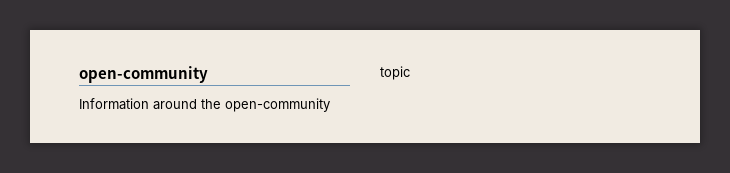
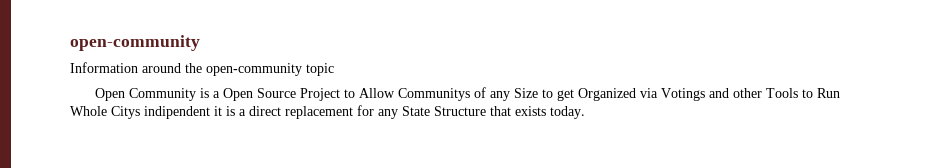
(410, 73) none -> [95,87,841,101] [70,105,585,119] // Open Community is a Open Source Project to Allow Communitys of any Size to get Organized via Votings and other Tools to Run Whole Citys indipendent it is a direct replacement for any State Structure that exists today.

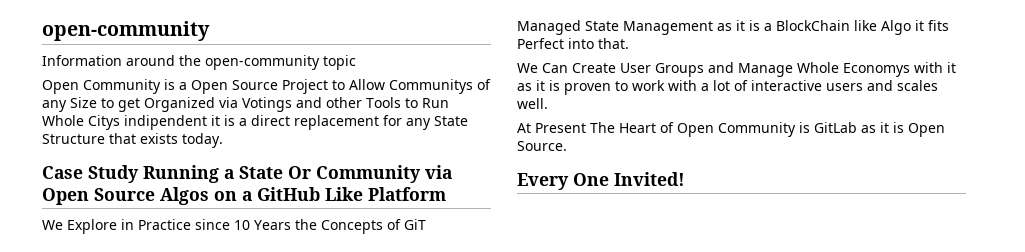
(585, 112) none -> [42,165,452,183] [42,187,446,205] [42,219,426,234] [517,20,949,35] [517,38,629,49] [517,62,956,77] [517,80,938,95] [517,98,548,109] [517,122,945,137] [517,141,567,151] [517,172,685,190] // Case Study Running a State Or Community via Open Source Algos on a GitHub Like Platform // We Explore in Practice since 10 Years the Concepts of GiT Managed State Management as it is a BlockChain like Algo it fits Perfect into that. // We Can Create User Groups and Manage Whole Economys with it as it is proven to work with a lot of interactive users and scales well. // At Present The Heart of Open Community is GitLab as it is Open Source. // Every One Invited!

